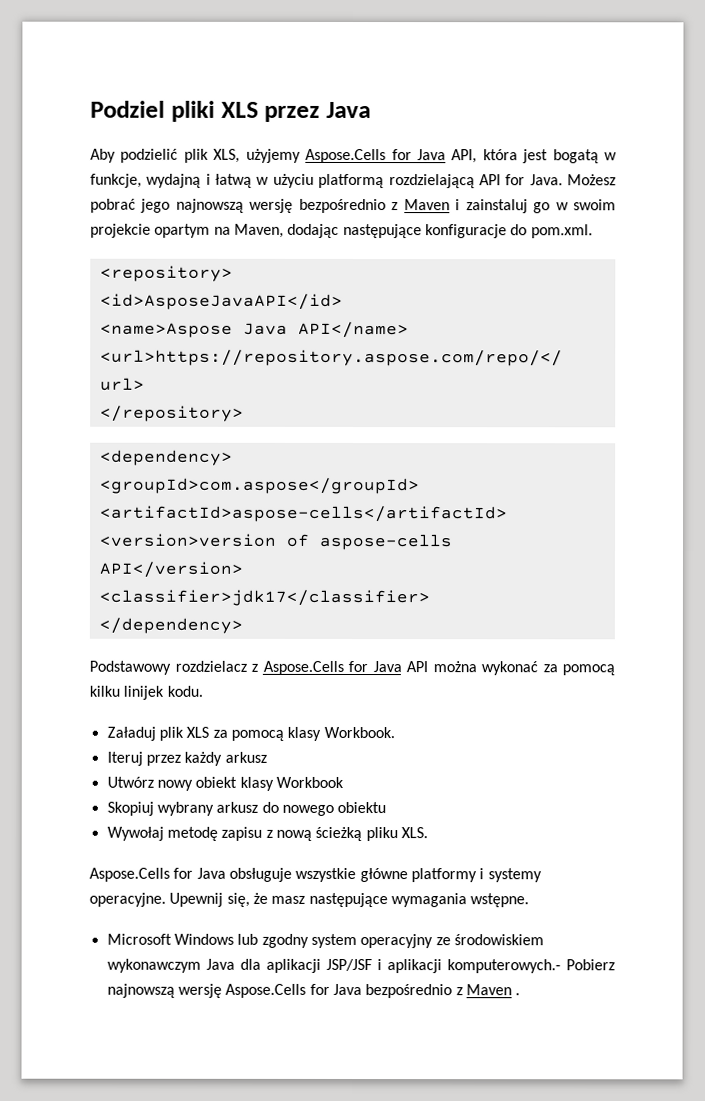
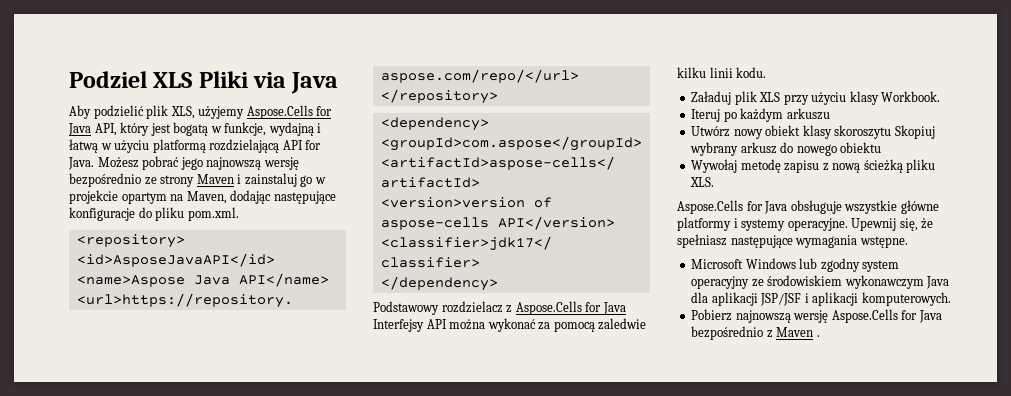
[170,100,321,122] pliki XLS przez -> [153,71,287,88] XLS Pliki via
[482,149,518,161] która -> [120,122,150,136] który
[391,202,399,211] z -> [144,175,195,187] ze strony
[573,199,616,211] swoim -> (326, 180) none
(528, 230) none -> [155,207,185,221] pliku
(402, 667) none -> [373,319,424,332] Interfejsy
[89,685,165,700] kilku linijek -> [598,318,647,330] [677,67,733,78] zaledwie kilku linii
[212,729,284,741] za pomocą -> [783,92,847,105] przy użyciu
[145,751,267,766] przez każdy arkusz -> [723,108,830,122] po każdym arkuszu
[275,776,344,788] Workbook // -> [834,125,892,139] skoroszytu
[271,895,306,904] masz -> [677,234,727,248] spełniasz
[446,959,561,974] komputerowych.- -> [861,292,951,306] komputerowych. //

